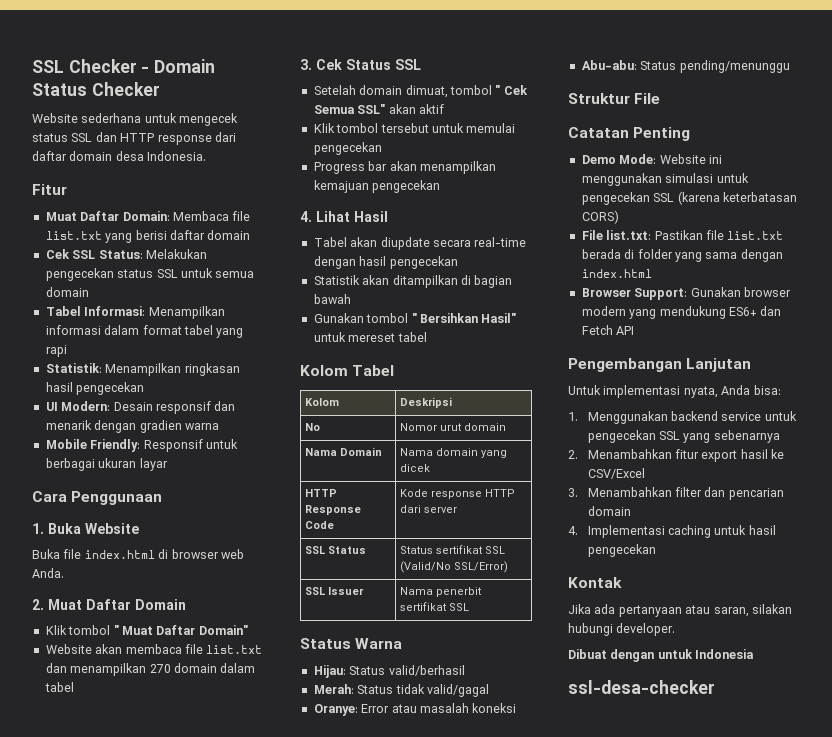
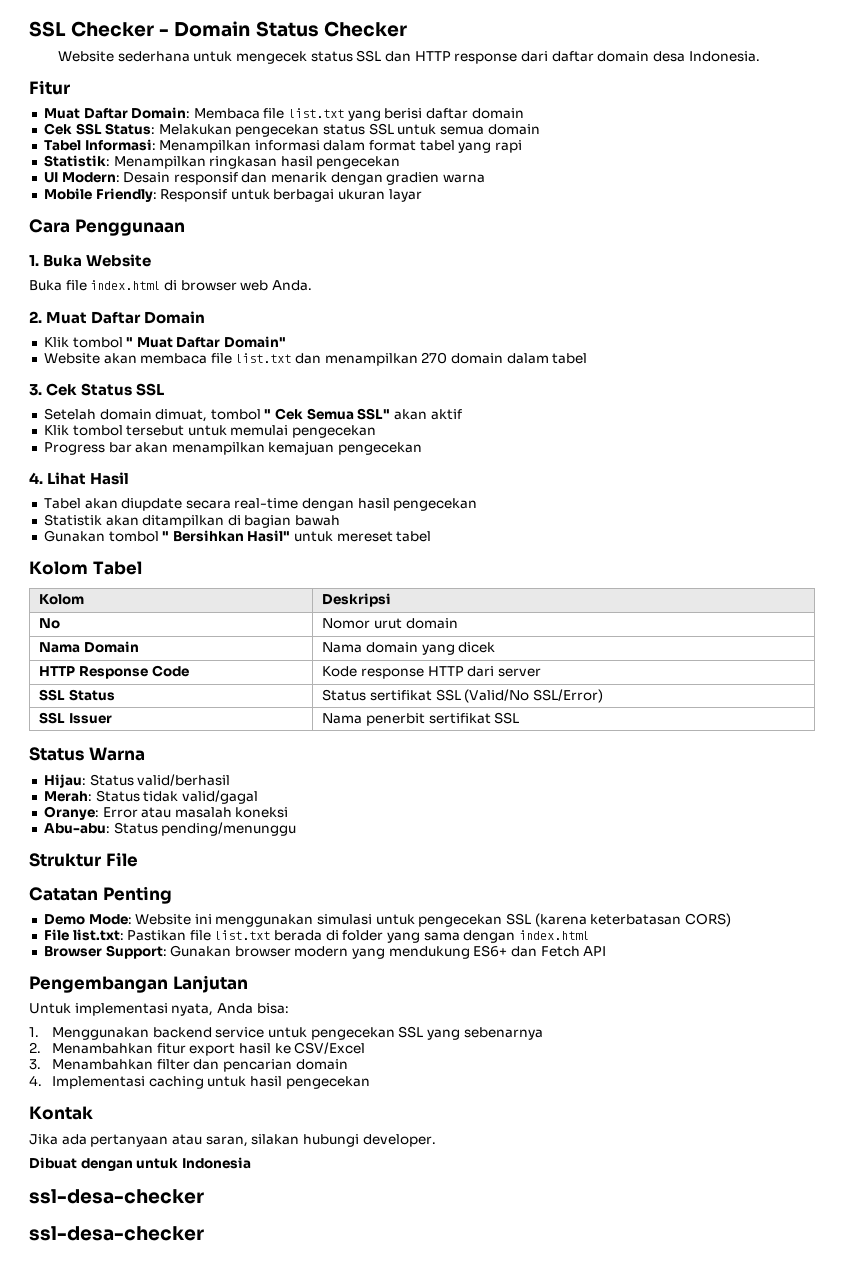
(715, 687) none -> [29,1226,204,1241] // ssl-desa-checker

